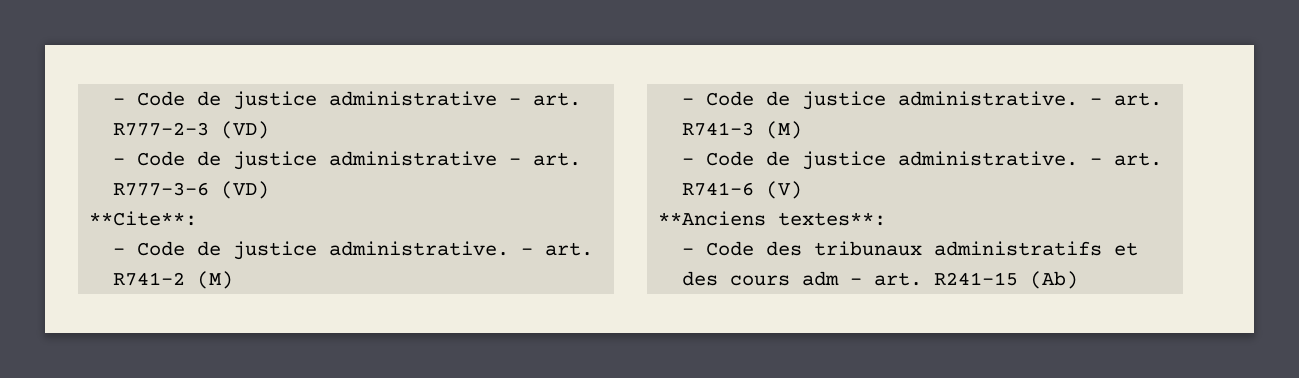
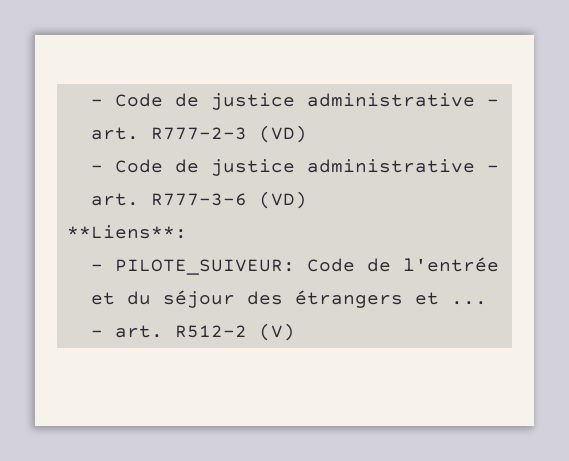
[89,211,198,226] [113,241,594,260] [113,271,234,289] [682,91,1163,110] [682,121,803,139] [682,151,1163,170] [682,181,803,199] [658,211,887,226] [682,241,1139,256] [682,271,1079,289] **Cite**: // - Code de justice administrative. - art. R741-2 (M) // - Code de justice administrative. - art. R741-3 (M) // - Code de justice administrative. - art. R741-6 (V) // **Anciens textes**: // - Code des tribunaux administratifs et des cours adm - art. R241-15 (Ab) -> [66,225,187,239] [90,257,499,275] [90,290,487,308] [90,323,295,341] **Liens**: // - PILOTE_SUIVEUR: Code de l'entrée et du séjour des étrangers et ... - art. R512-2 (V)

